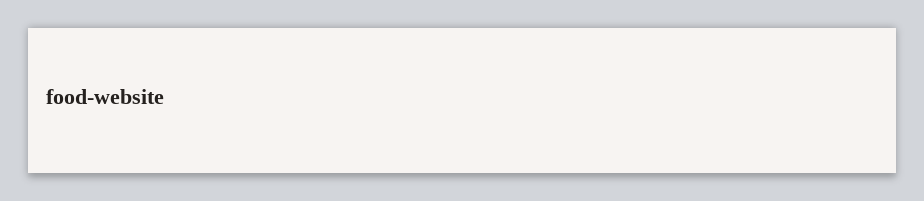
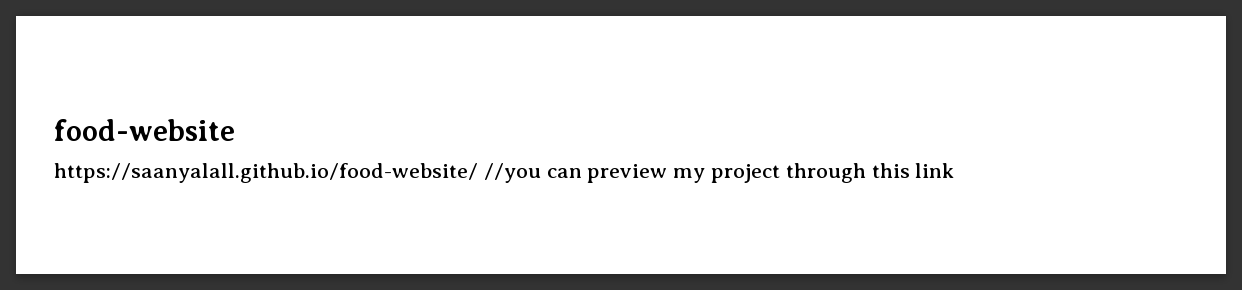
(164, 96) none -> [54,163,955,183] // https://saanyalall.github.io/food-website/ //you can preview my project through this link

